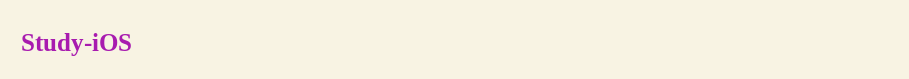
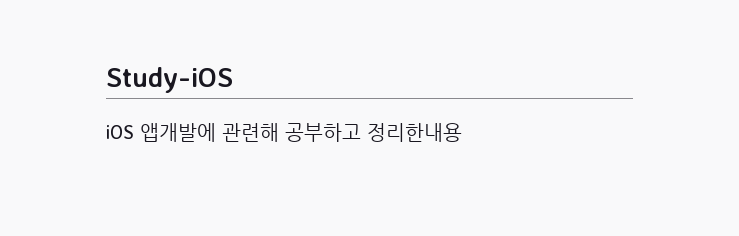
(132, 44) none -> [106,123,462,142] // iOS 앱개발에 관련해 공부하고 정리한내용

